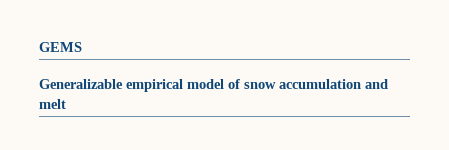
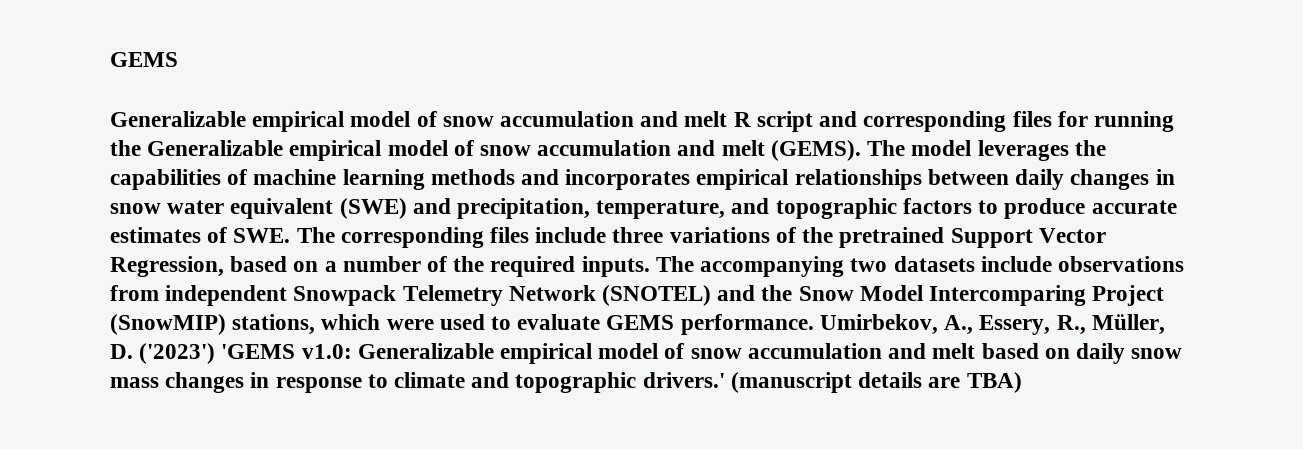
(66, 104) none -> [733,111,1174,132] [110,140,1106,161] [110,169,1175,190] [110,198,1177,219] [110,227,1106,248] [110,256,1184,277] [110,285,1165,306] [110,314,1165,335] [110,343,1183,364] [110,372,1022,393] R script and corresponding files for running the Generalizable empirical model of snow accumulation and melt (GEMS). The model leverages the capabilities of machine learning methods and incorporates empirical relationships between daily changes in snow water equivalent (SWE) and precipitation, temperature, and topographic factors to produce accurate estimates of SWE. The corresponding files include three variations of the pretrained Support Vector Regression, based on a number of the required inputs. The accompanying two datasets include observations from independent Snowpack Telemetry Network (SNOTEL) and the Snow Model Intercomparing Project (SnowMIP) stations, which were used to evaluate GEMS performance. Umirbekov, A., Essery, R., Müller, D. ('2023') 'GEMS v1.0: Generalizable empirical model of snow accumulation and melt based on daily snow mass changes in response to climate and topographic drivers.' (manuscript details are TBA)

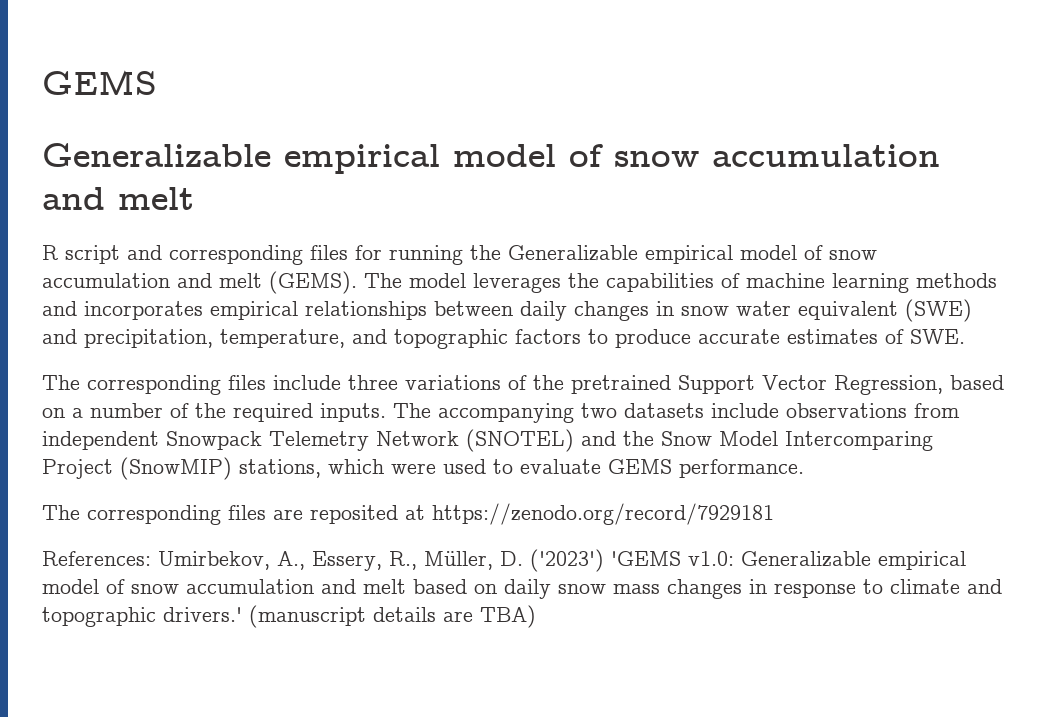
(728, 119) none -> (194, 198) //
(291, 235) none -> (965, 336) //
(814, 324) none -> [42,503,774,525] [42,551,151,566] // The corresponding files are reposited at https://zenodo.org/record/7929181 // References:

